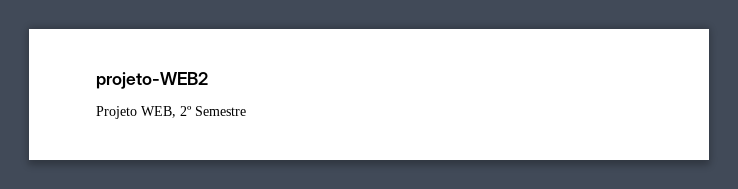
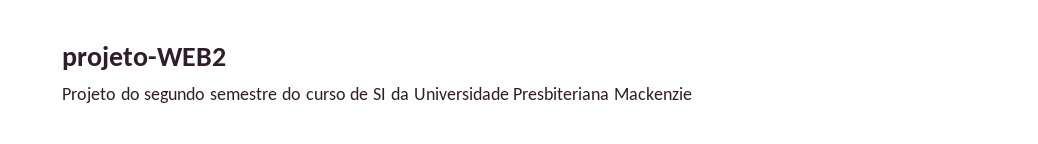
[141,106,246,118] WEB, 2º Semestre -> [120,87,692,103] do segundo semestre do curso de SI da Universidade Presbiteriana Mackenzie

